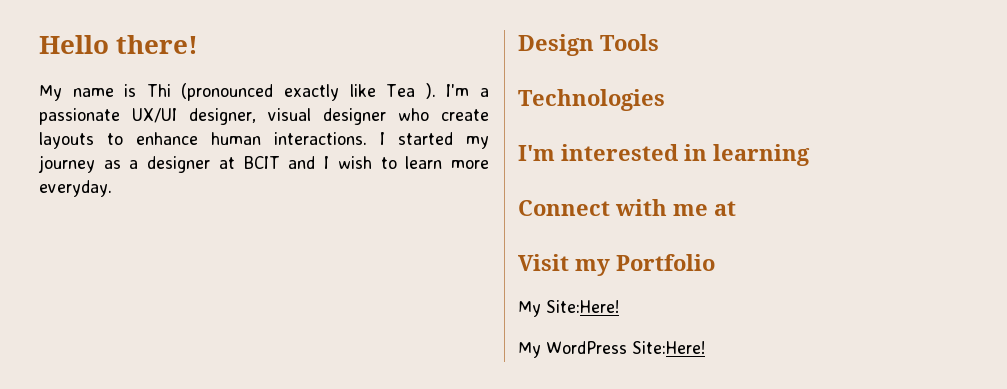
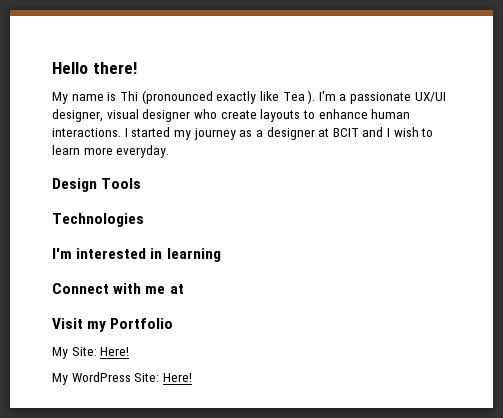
[546,300,619,313] Site:Here! -> [71,347,130,356] Site: Here!
[632,341,705,354] Site:Here! -> [134,373,192,382] Site: Here!

